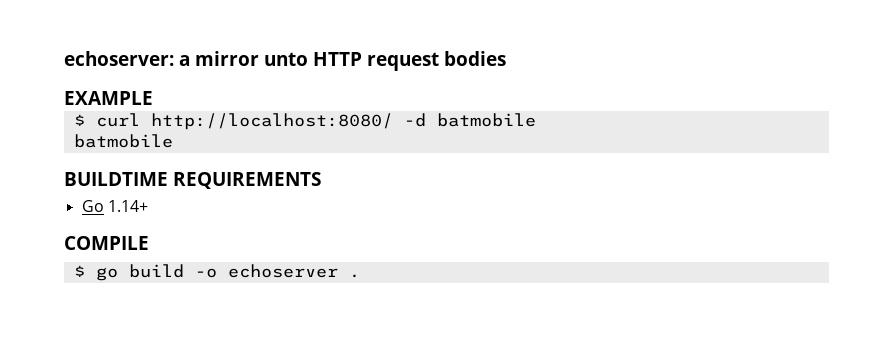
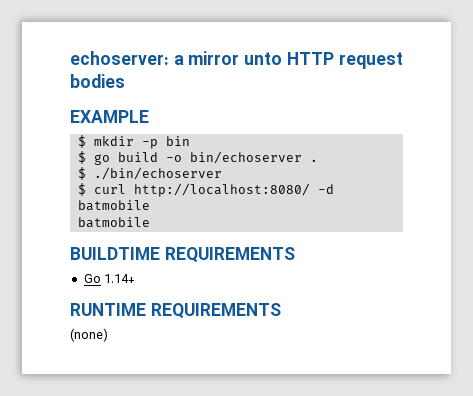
(153, 98) none -> [77,135,190,149] [77,151,318,165] [77,167,222,180] // $ mkdir -p bin // $ go build -o bin/echoserver . // $ ./bin/echoserver
[64,236,149,250] [73,264,360,281] COMPILE // $ go build -o echoserver . -> [70,303,281,319] [70,328,108,342] RUNTIME REQUIREMENTS // (none)

